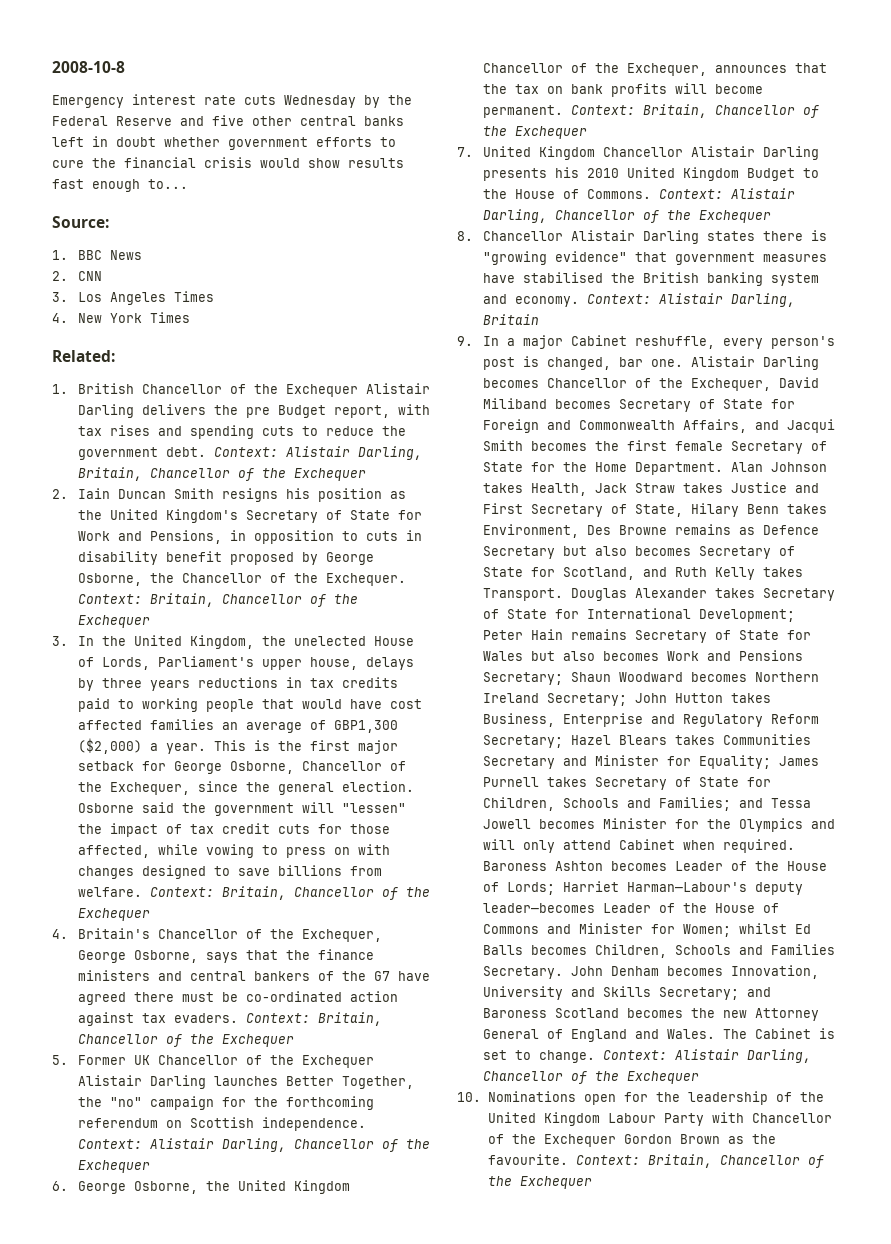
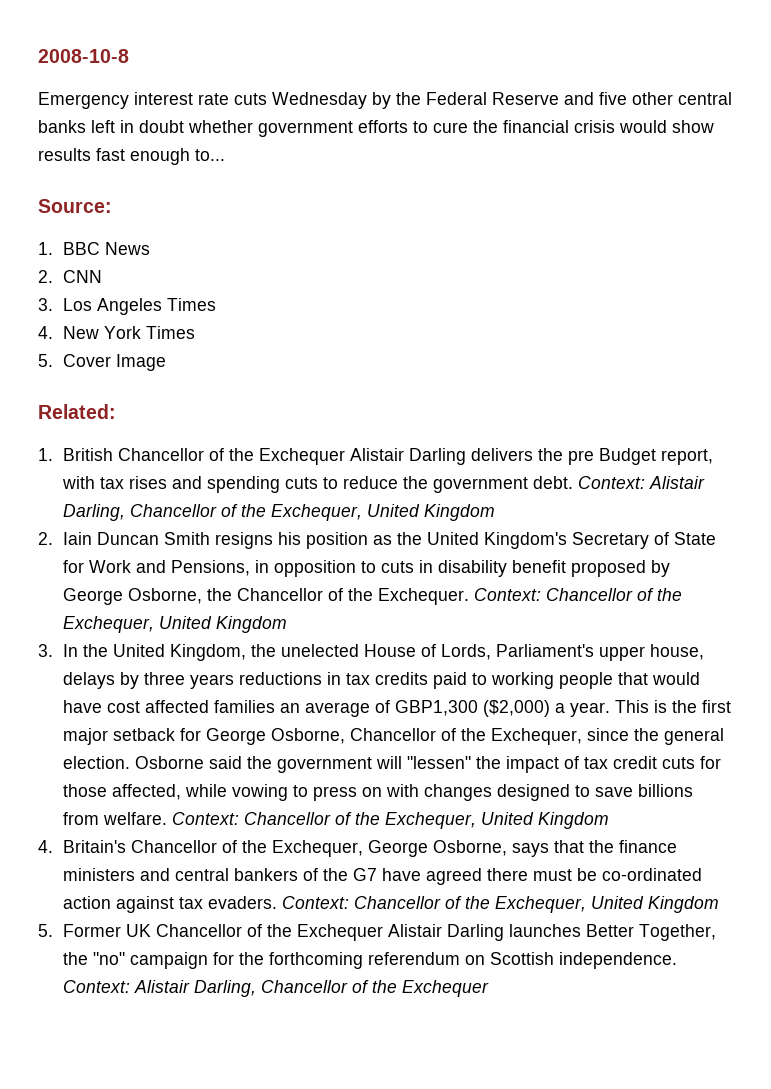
(190, 317) none -> [38,354,167,371] // 5. Cover Image
[77,467,366,481] Britain, Chancellor of the Exchequer -> [130,504,496,521] Chancellor of the Exchequer, United Kingdom
[149,593,358,607] [77,615,150,628] Britain, Chancellor of the Exchequer -> [546,588,683,601] [63,616,288,633] Chancellor of the Exchequer, United Kingdom
[221,886,430,900] [77,908,150,921] Britain, Chancellor of the Exchequer -> [244,812,610,829] Chancellor of the Exchequer, United Kingdom
[317,1012,382,1026] [77,1034,294,1047] Britain, Chancellor of the Exchequer -> [354,896,720,913] Chancellor of the Exchequer, United Kingdom
[52,1180,350,1194] [482,63,827,76] [482,83,763,97] [482,104,819,118] [482,126,587,139] [457,146,819,160] [482,167,819,181] [482,188,795,199] [482,209,771,223] [457,230,827,244] [482,251,827,265] [482,272,819,286] [482,293,795,307] [482,314,539,325] [457,335,835,349] [482,356,819,370] [482,377,819,391] [482,398,795,412] [482,419,835,433] [482,440,827,454] [482,462,827,475] [482,482,819,496] [482,503,827,517] [482,524,819,538] [482,546,795,559] [482,567,803,580] [482,588,835,601] [482,608,795,622] [482,629,811,643] [482,650,803,661] [482,672,819,685] [482,693,771,706] [482,713,819,727] [482,734,811,748] [482,755,819,769] [482,777,771,790] [482,797,811,811] [482,818,835,832] [482,839,795,853] [482,861,827,871] [482,881,803,895] [482,903,779,913] [482,923,811,937] [482,944,835,958] [482,965,819,979] [482,986,771,1000] [482,1008,819,1021] [482,1028,835,1042] [482,1049,811,1063] [482,1071,699,1084] [457,1091,824,1105] [487,1112,832,1126] [487,1134,776,1147] [487,1154,824,1168] [487,1176,592,1189] // 6. George Osborne, the United Kingdom Chancellor of the Exchequer, announces that the tax on bank profits will become permanent. Context: Britain, Chancellor of the Exchequer // 7. United Kingdom Chancellor Alistair Darling presents his 2010 United Kingdom Budget to the House of Commons. Context: Alistair Darling, Chancellor of the Exchequer // 8. Chancellor Alistair Darling states there is "growing evidence" that government measures have stabilised the British banking system and economy. Context: Alistair Darling, Britain // 9. In a major Cabinet reshuffle, every person's post is changed, bar one. Alistair Darling becomes Chancellor of the Exchequer, David Miliband becomes Secretary of State for Foreign and Commonwealth Affairs, and Jacqui Smith becomes the first female Secretary of State for the Home Department. Alan Johnson takes Health, Jack Straw takes Justice and First Secretary of State, Hilary Benn takes Environment, Des Browne remains as Defence Secretary but also becomes Secretary of State for Scotland, and Ruth Kelly takes Transport. Douglas Alexander takes Secretary of State for International Development; Peter Hain remains Secretary of State for Wales but also becomes Work and Pensions Secretary; Shaun Woodward becomes Northern Ireland Secretary; John Hutton takes Business, Enterprise and Regulatory Reform Secretary; Hazel Blears takes Communities Secretary and Minister for Equality; James Purnell takes Secretary of State for Children, Schools and Families; and Tessa Jowell becomes Minister for the Olympics and will only attend Cabinet when required. Baroness Ashton becomes Leader of the House of Lords; Harriet Harman—Labour's deputy leader—becomes Leader of the House of Commons and Minister for Women; whilst Ed Balls becomes Children, Schools and Families Secretary. John Denham becomes Innovation, University and Skills Secretary; and Baroness Scotland becomes the new Attorney General of England and Wales. The Cabinet is set to change. Context: Alistair Darling, Chancellor of the Exchequer // 10. Nominations open for the leadership of the United Kingdom Labour Party with Chancellor of the Exchequer Gordon Brown as the favourite. Context: Britain, Chancellor of the Exchequer -> (490, 988) none

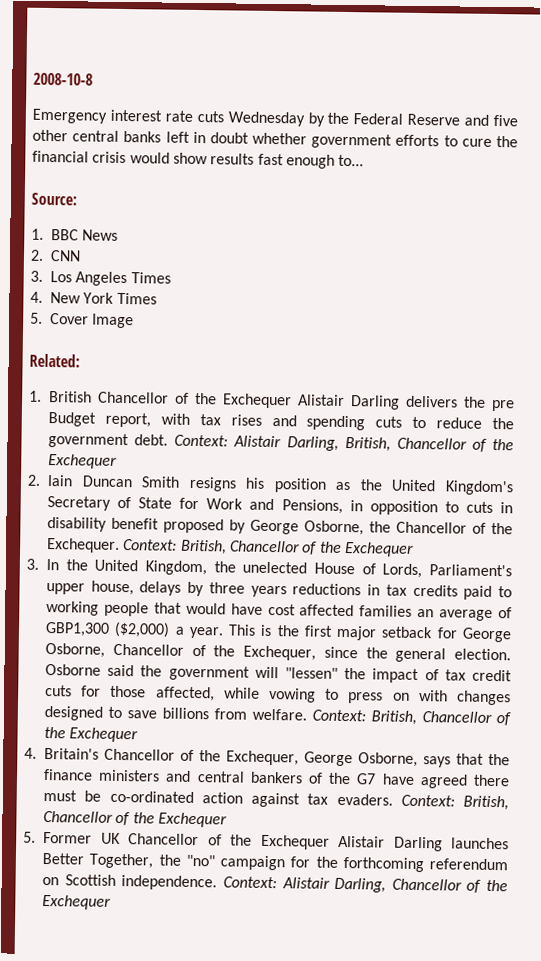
[130,504,496,521] Chancellor of the Exchequer, United Kingdom -> [344,436,514,452] [48,454,117,469] British, Chancellor of the Exchequer
[546,588,683,601] [63,616,288,633] Chancellor of the Exchequer, United Kingdom -> [180,539,414,557] British, Chancellor of the Exchequer
[244,812,610,829] Chancellor of the Exchequer, United Kingdom -> [371,710,511,726] [44,726,139,743] British, Chancellor of the Exchequer
[354,896,720,913] Chancellor of the Exchequer, United Kingdom -> [463,795,509,811] [43,810,227,828] British, Chancellor of the Exchequer

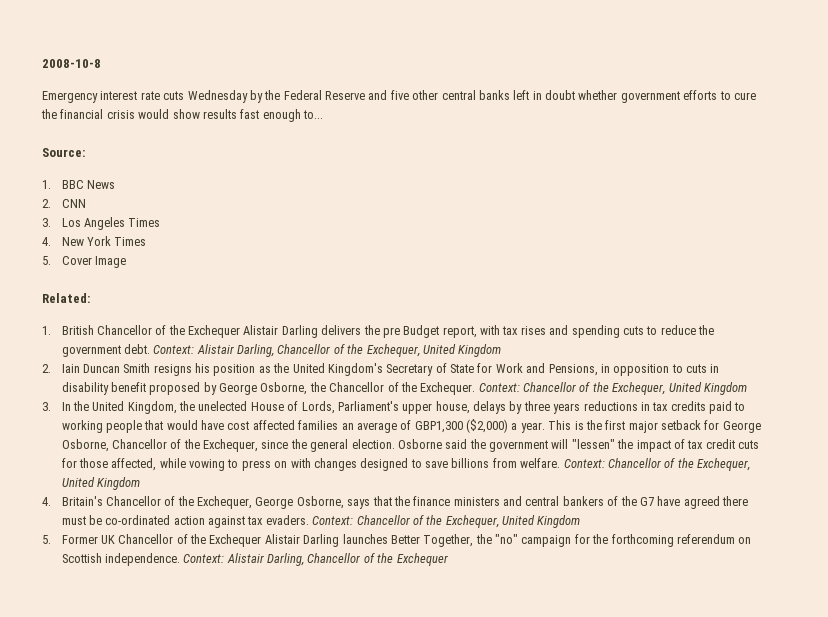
[344,436,514,452] [48,454,117,469] British, Chancellor of the Exchequer -> [277,344,502,357] Chancellor of the Exchequer, United Kingdom
[180,539,414,557] British, Chancellor of the Exchequer -> [523,382,747,395] Chancellor of the Exchequer, United Kingdom
[371,710,511,726] [44,726,139,743] British, Chancellor of the Exchequer -> [607,458,751,471] [61,477,140,490] Chancellor of the Exchequer, United Kingdom
[463,795,509,811] [43,810,227,828] British, Chancellor of the Exchequer -> [356,515,581,528] Chancellor of the Exchequer, United Kingdom

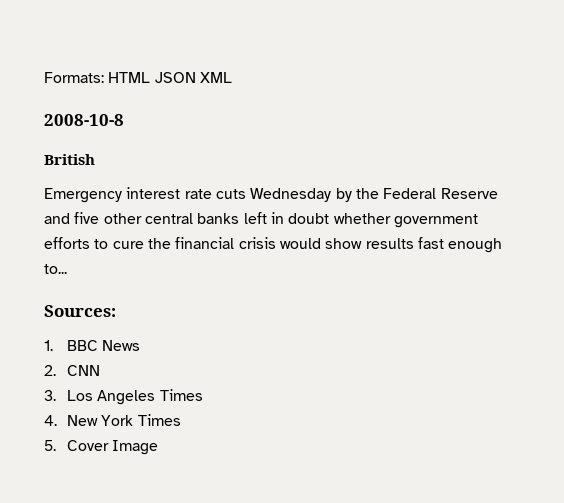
(42, 63) none -> [44,72,232,83] Formats: HTML JSON XML //
(101, 63) none -> [44,154,95,165] // British
[42,148,85,157] Source: -> [44,305,116,317] Sources:
[42,293,90,303] [42,325,715,338] [61,344,502,357] [42,363,720,376] [61,382,747,395] [42,401,746,414] [61,419,761,433] [61,439,760,452] [61,458,751,471] [61,477,140,490] [42,496,749,509] [61,515,581,528] [42,534,752,547] [61,553,448,566] // Related: // 1. British Chancellor of the Exchequer Alistair Darling delivers the pre Budget report, with tax rises and spending cuts to reduce the government debt. Context: Alistair Darling, Chancellor of the Exchequer, United Kingdom // 2. Iain Duncan Smith resigns his position as the United Kingdom's Secretary of State for Work and Pensions, in opposition to cuts in disability benefit proposed by George Osborne, the Chancellor of the Exchequer. Context: Chancellor of the Exchequer, United Kingdom // 3. In the United Kingdom, the unelected House of Lords, Parliament's upper house, delays by three years reductions in tax credits paid to working people that would have cost affected families an average of GBP1,300 ($2,000) a year. This is the first major setback for George Osborne, Chancellor of the Exchequer, since the general election. Osborne said the government will "lessen" the impact of tax credit cuts for those affected, while vowing to press on with changes designed to save billions from welfare. Context: Chancellor of the Exchequer, United Kingdom // 4. Britain's Chancellor of the Exchequer, George Osborne, says that the finance ministers and central bankers of the G7 have agreed there must be co-ordinated action against tax evaders. Context: Chancellor of the Exchequer, United Kingdom // 5. Former UK Chancellor of the Exchequer Alistair Darling launches Better Together, the "no" campaign for the forthcoming referendum on Scottish independence. Context: Alistair Darling, Chancellor of the Exchequer -> (159, 447) none

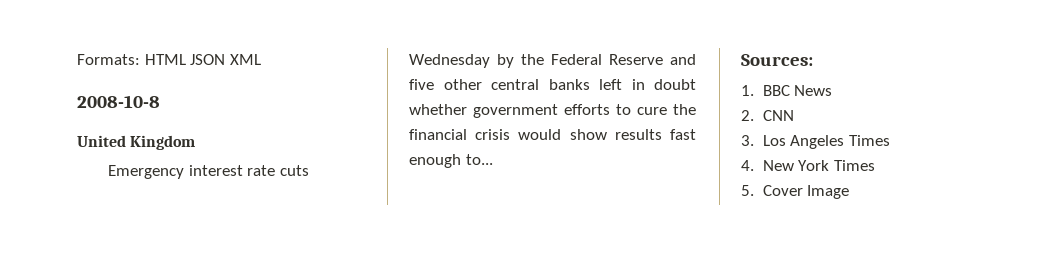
[44,154,95,165] British -> [77,135,196,150] United Kingdom

